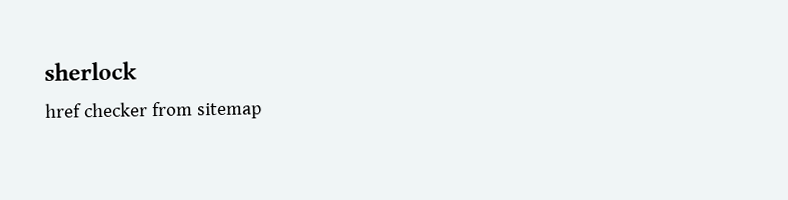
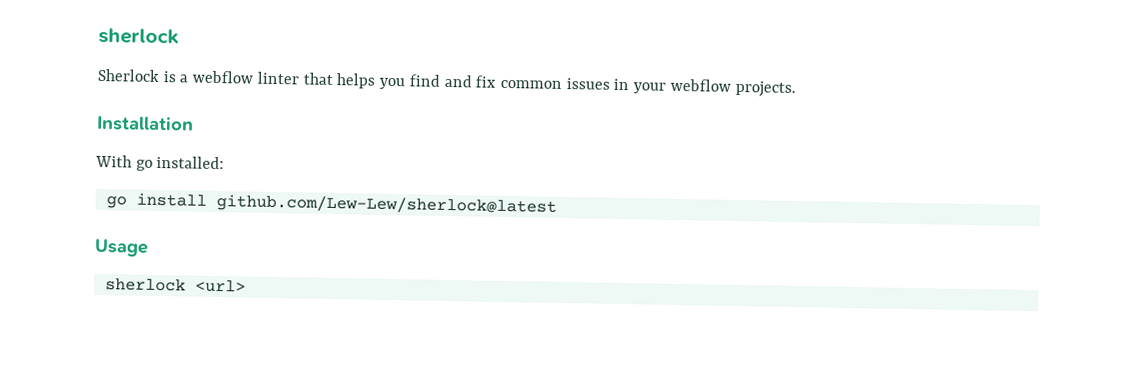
[45,101,262,120] href checker from sitemap -> [97,68,796,97] [96,115,194,132] [95,154,225,171] [105,192,557,216] [94,238,149,257] [104,278,246,293] Sherlock is a webflow linter that helps you find and fix common issues in your webflow projects. // Installation // With go installed: // go install github.com/Lew-Lew/sherlock@latest // Usage // sherlock <url>

